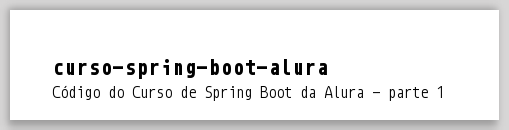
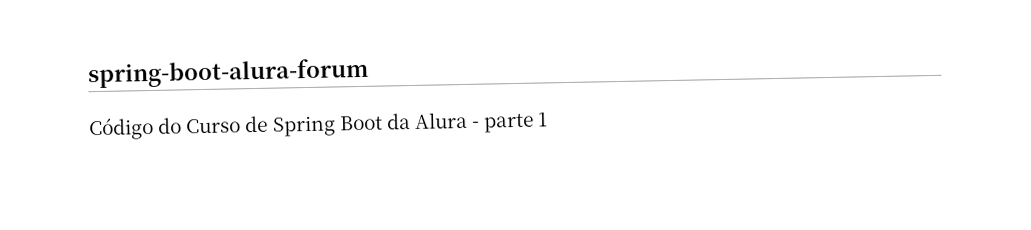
[52,59,328,79] curso-spring-boot-alura -> [87,57,369,89] spring-boot-alura-forum

